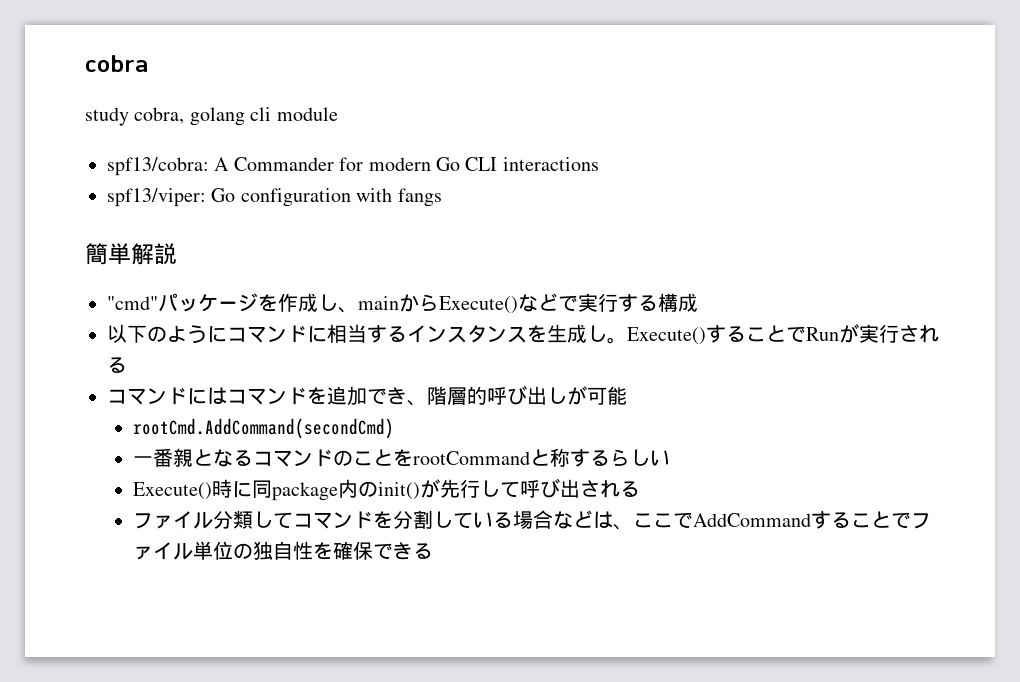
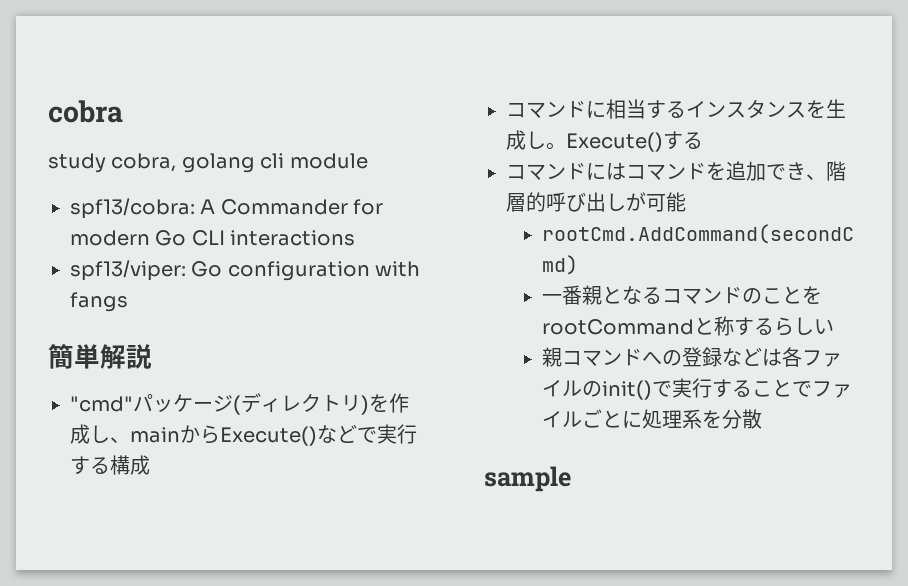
(258, 302) none -> [233,393,369,415] (ディレクトリ)
[107,324,227,344] 以下のように -> (150, 465) none
[746,324,939,343] [107,357,127,373] ことでRunが実行される -> (703, 140) none
[132,478,640,501] [132,510,811,530] Execute()時に同package内のinit()が先行して呼び出される // ファイル分類してコマンドを分割している場合などは、ここでAddCommand -> [541,347,842,367] [541,378,712,400] 親コマンドへの登録などは各ファイルのinit()で実行
[192,541,433,560] 単位の独自性を確保できる -> [581,409,762,429] [484,466,571,492] ごとに処理系を分散 // sample

